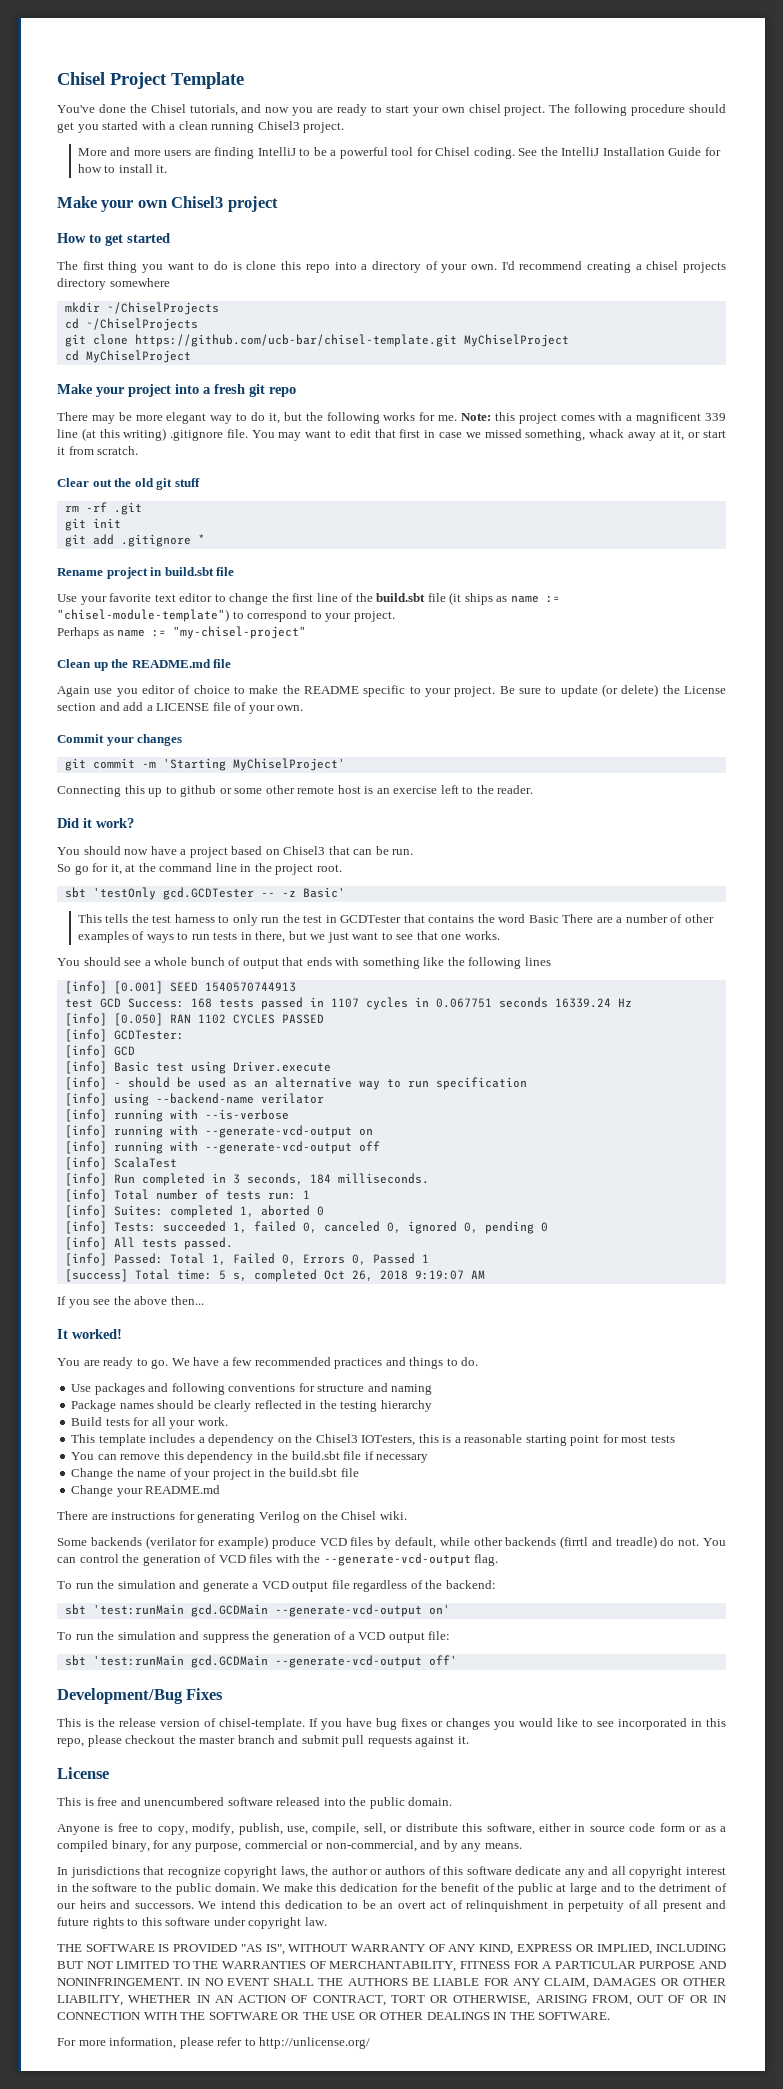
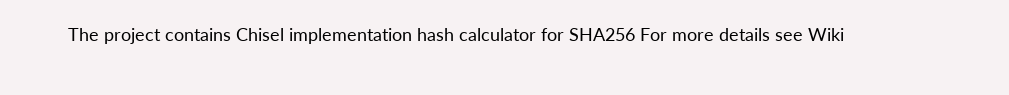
[57,72,244,89] [57,104,727,116] [57,121,345,133] [77,147,721,159] [77,164,168,173] [57,196,278,212] [57,233,170,246] [57,261,726,273] [57,278,170,290] [64,302,219,315] [64,318,198,331] [64,334,569,347] [64,350,191,363] [57,384,296,397] [57,412,727,424] [57,428,726,441] [57,446,139,455] [57,478,200,490] [64,502,142,515] [64,518,121,531] [64,534,205,547] [57,567,235,579] [57,592,560,605] [57,609,395,622] [57,626,307,639] [57,659,232,671] [57,684,726,697] [57,702,304,714] [57,734,183,746] [64,758,345,771] [57,785,534,797] [57,818,134,828] [57,846,414,858] [57,863,342,875] [64,887,345,900] [77,914,714,926] [77,931,500,943] [57,957,551,969] [64,981,296,994] [64,997,632,1010] [64,1013,324,1026] [64,1029,184,1042] [64,1045,135,1058] [64,1061,331,1074] [64,1077,527,1090] [64,1093,324,1106] [64,1109,289,1122] [64,1125,373,1138] [64,1141,380,1154] [64,1157,177,1170] [64,1173,429,1186] [64,1189,310,1202] [64,1205,324,1218] [64,1221,548,1234] [64,1237,233,1250] [64,1253,429,1266] [64,1269,485,1282] [57,1296,204,1308] [57,1329,122,1339] [57,1357,479,1369] [71,1383,433,1395] [71,1400,432,1412] [71,1417,228,1429] [71,1434,675,1446] [71,1451,429,1463] [71,1468,359,1480] [71,1485,221,1497] [57,1511,407,1523] [57,1536,727,1549] [57,1553,499,1566] [57,1580,496,1592] [64,1604,450,1617] [57,1631,451,1643] [64,1655,457,1668] [57,1688,224,1704] [57,1718,726,1730] [57,1735,469,1747] [57,1767,109,1779] [57,1797,453,1809] [57,1823,727,1835] [57,1840,522,1852] [57,1866,726,1878] [57,1883,727,1895] [57,1900,726,1912] [57,1917,327,1929] [57,1944,726,1955] [57,1961,727,1972] [57,1978,727,1989] [57,1995,727,2006] [57,2012,611,2020] [57,2037,371,2049] Chisel Project Template // You've done the Chisel tutorials, and now you are ready to start your own chisel project. The following procedure should get you started with a clean running Chisel3 project. // More and more users are finding IntelliJ to be a powerful tool for Chisel coding. See the IntelliJ Installation Guide for how to install it. // Make your own Chisel3 project // How to get started // The first thing you want to do is clone this repo into a directory of your own. I'd recommend creating a chisel projects directory somewhere // mkdir ~/ChiselProjects // cd ~/ChiselProjects // git clone https://github.com/ucb-bar/chisel-template.git MyChiselProject // cd MyChiselProject // Make your project into a fresh git repo // There may be more elegant way to do it, but the following works for me. Note: this project comes with a magnificent 339 line (at this writing) .gitignore file. You may want to edit that first in case we missed something, whack away at it, or start it from scratch. // Clear out the old git stuff // rm -rf .git // git init // git add .gitignore * // Rename project in build.sbt file // Use your favorite text editor to change the first line of the build.sbt file (it ships as name := "chisel-module-template") to correspond to your project. // Perhaps as name := "my-chisel-project" // Clean up the README.md file // Again use you editor of choice to make the README specific to your project. Be sure to update (or delete) the License section and add a LICENSE file of your own. // Commit your changes // git commit -m 'Starting MyChiselProject' // Connecting this up to github or some other remote host is an exercise left to the reader. // Did it work? // You should now have a project based on Chisel3 that can be run. // So go for it, at the command line in the project root. // sbt 'testOnly gcd.GCDTester -- -z Basic' // This tells the test harness to only run the test in GCDTester that contains the word Basic There are a number of other examples of ways to run tests in there, but we just want to see that one works. // You should see a whole bunch of output that ends with something like the following lines // [info] [0.001] SEED 1540570744913 // test GCD Success: 168 tests passed in 1107 cycles in 0.067751 seconds 16339.24 Hz // [info] [0.050] RAN 1102 CYCLES PASSED // [info] GCDTester: // [info] GCD // [info] Basic test using Driver.execute // [info] - should be used as an alternative way to run specification // [info] using --backend-name verilator // [info] running with --is-verbose // [info] running with --generate-vcd-output on // [info] running with --generate-vcd-output off // [info] ScalaTest // [info] Run completed in 3 seconds, 184 milliseconds. // [info] Total number of tests run: 1 // [info] Suites: completed 1, aborted 0 // [info] Tests: succeeded 1, failed 0, canceled 0, ignored 0, pending 0 // [info] All tests passed. // [info] Passed: Total 1, Failed 0, Errors 0, Passed 1 // [success] Total time: 5 s, completed Oct 26, 2018 9:19:07 AM // If you see the above then... // It worked! // You are ready to go. We have a few recommended practices and things to do. // Use packages and following conventions for structure and naming // Package names should be clearly reflected in the testing hierarchy // Build tests for all your work. // This template includes a dependency on the Chisel3 IOTesters, this is a reasonable starting point for most tests // You can remove this dependency in the build.sbt file if necessary // Change the name of your project in the build.sbt file // Change your README.md // There are instructions for generating Verilog on the Chisel wiki. // Some backends (verilator for example) produce VCD files by default, while other backends (firrtl and treadle) do not. You can control the generation of VCD files with the --generate-vcd-output flag. // To run the simulation and generate a VCD output file regardless of the backend: // sbt 'test:runMain gcd.GCDMain --generate-vcd-output on' // To run the simulation and suppress the generation of a VCD output file: // sbt 'test:runMain gcd.GCDMain --generate-vcd-output off' // Development/Bug Fixes // This is the release version of chisel-template. If you have bug fixes or changes you would like to see incorporated in this repo, please checkout the master branch and submit pull requests against it. // License // This is free and unencumbered software released into the public domain. // Anyone is free to copy, modify, publish, use, compile, sell, or distribute this software, either in source code form or as a compiled binary, for any purpose, commercial or non-commercial, and by any means. // In jurisdictions that recognize copyright laws, the author or authors of this software dedicate any and all copyright interest in the software to the public domain. We make this dedication for the benefit of the public at large and to the detriment of our heirs and successors. We intend this dedication to be an overt act of relinquishment in perpetuity of all present and future rights to this software under copyright law. // THE SOFTWARE IS PROVIDED "AS IS", WITHOUT WARRANTY OF ANY KIND, EXPRESS OR IMPLIED, INCLUDING BUT NOT LIMITED TO THE WARRANTIES OF MERCHANTABILITY, FITNESS FOR A PARTICULAR PURPOSE AND NONINFRINGEMENT. IN NO EVENT SHALL THE AUTHORS BE LIABLE FOR ANY CLAIM, DAMAGES OR OTHER LIABILITY, WHETHER IN AN ACTION OF CONTRACT, TORT OR OTHERWISE, ARISING FROM, OUT OF OR IN CONNECTION WITH THE SOFTWARE OR THE USE OR OTHER DEALINGS IN THE SOFTWARE. // For more information, please refer to http://unlicense.org/ -> [68,28,844,44] The project contains Chisel implementation hash calculator for SHA256 For more details see Wiki

